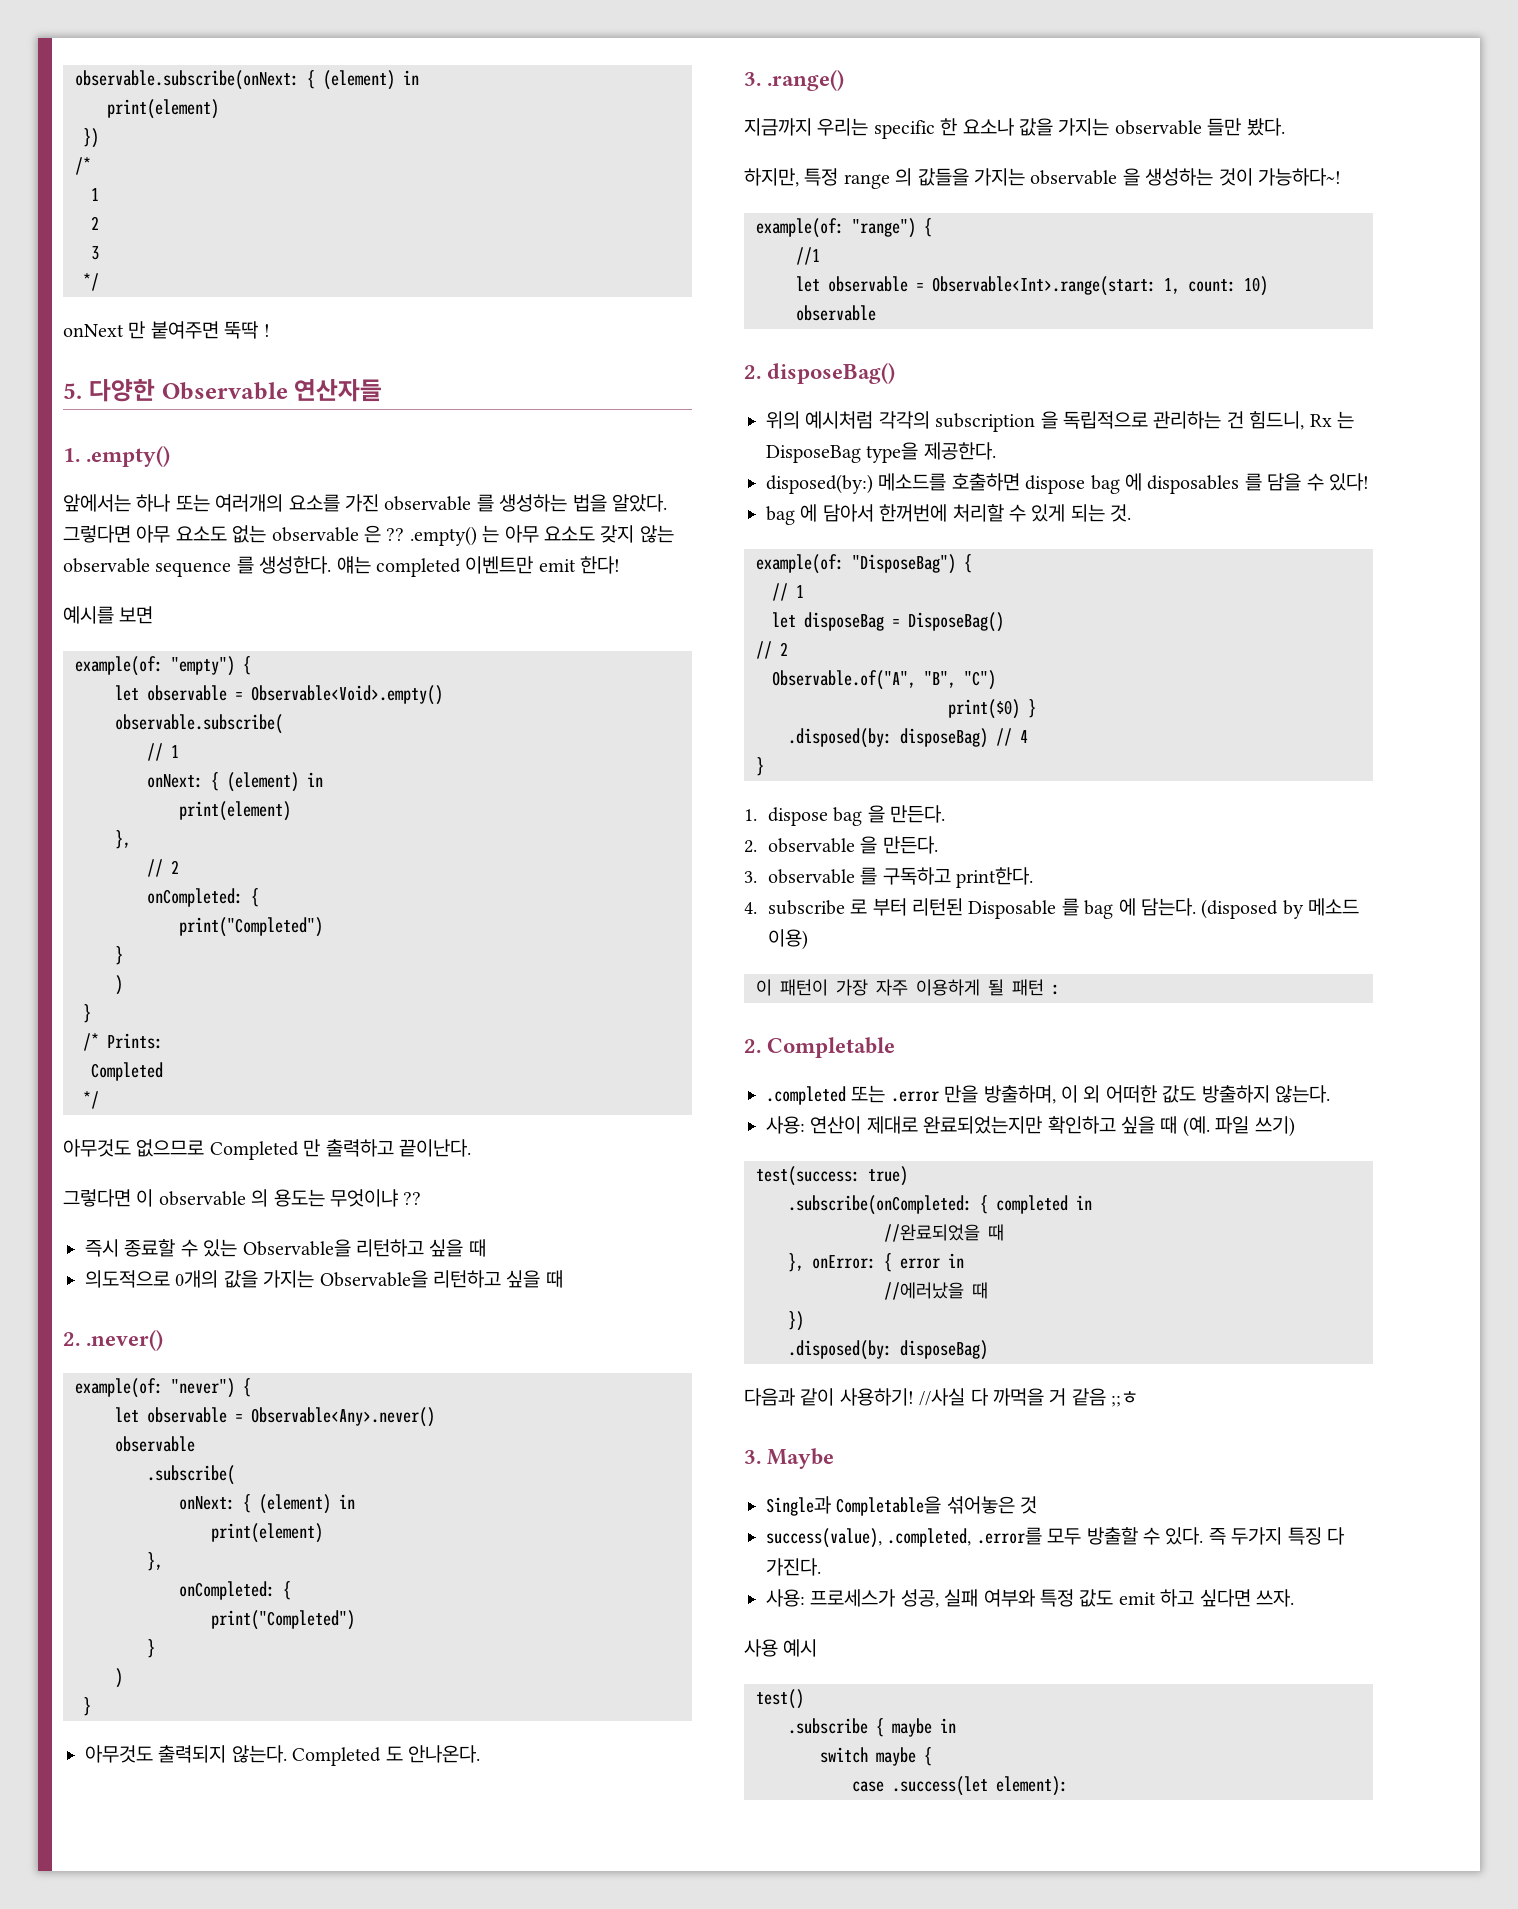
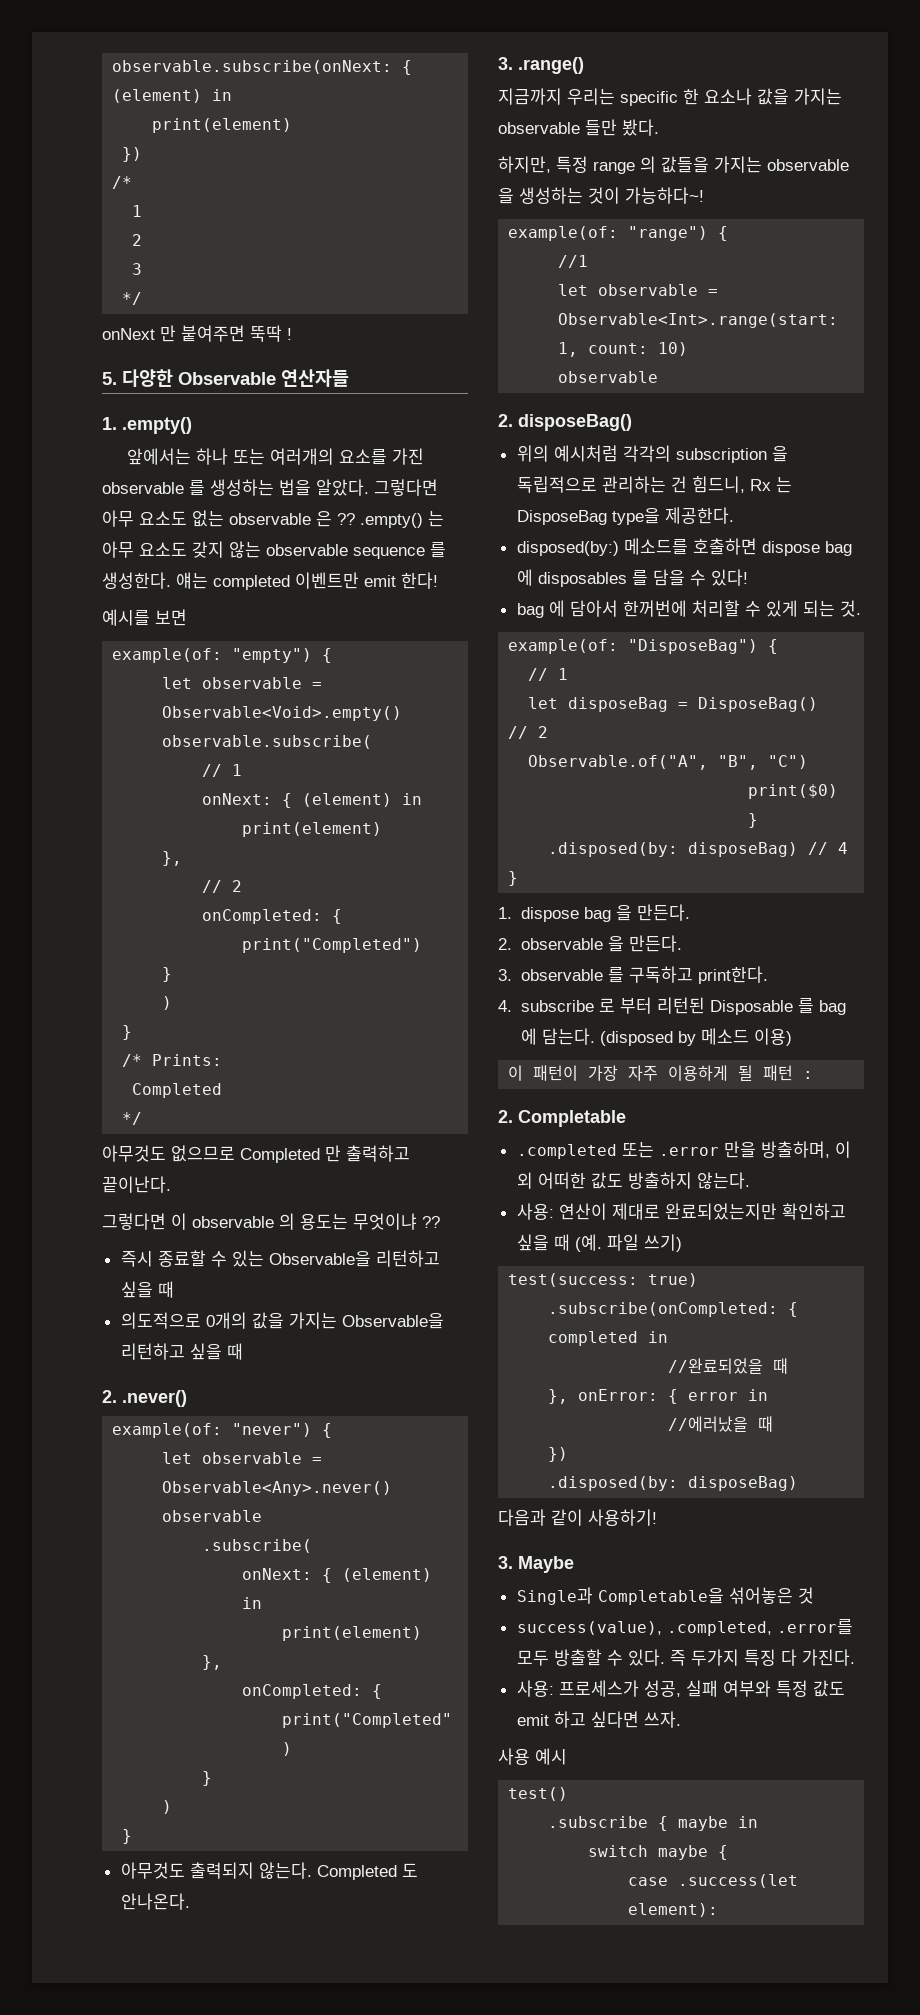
[919,1388,1139,1407] //사실 다 까먹을 거 같음 ;;ㅎ -> (657, 1517) none

